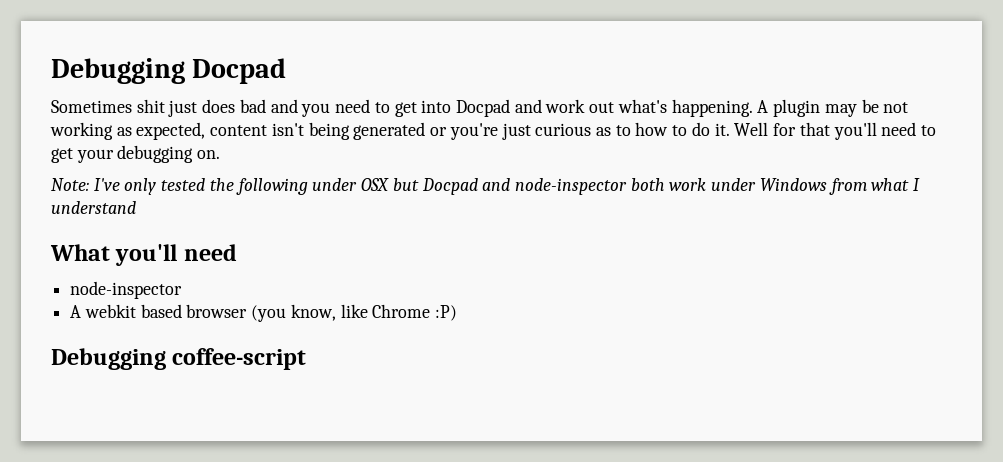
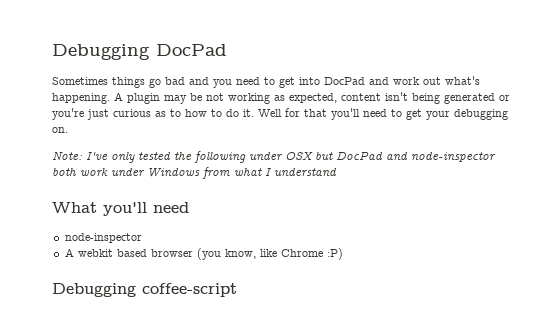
[51,58,287,84] Debugging Docpad -> [52,44,227,60] Debugging DocPad
[136,99,236,117] shit just does -> [112,77,161,88] things go
[455,99,510,117] Docpad -> [324,77,365,85] DocPad
[421,178,478,195] Docpad -> [336,152,383,160] DocPad

